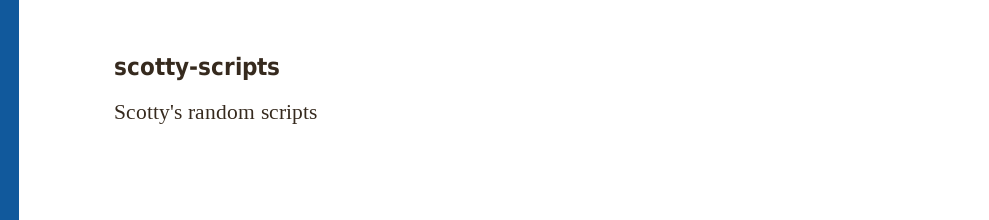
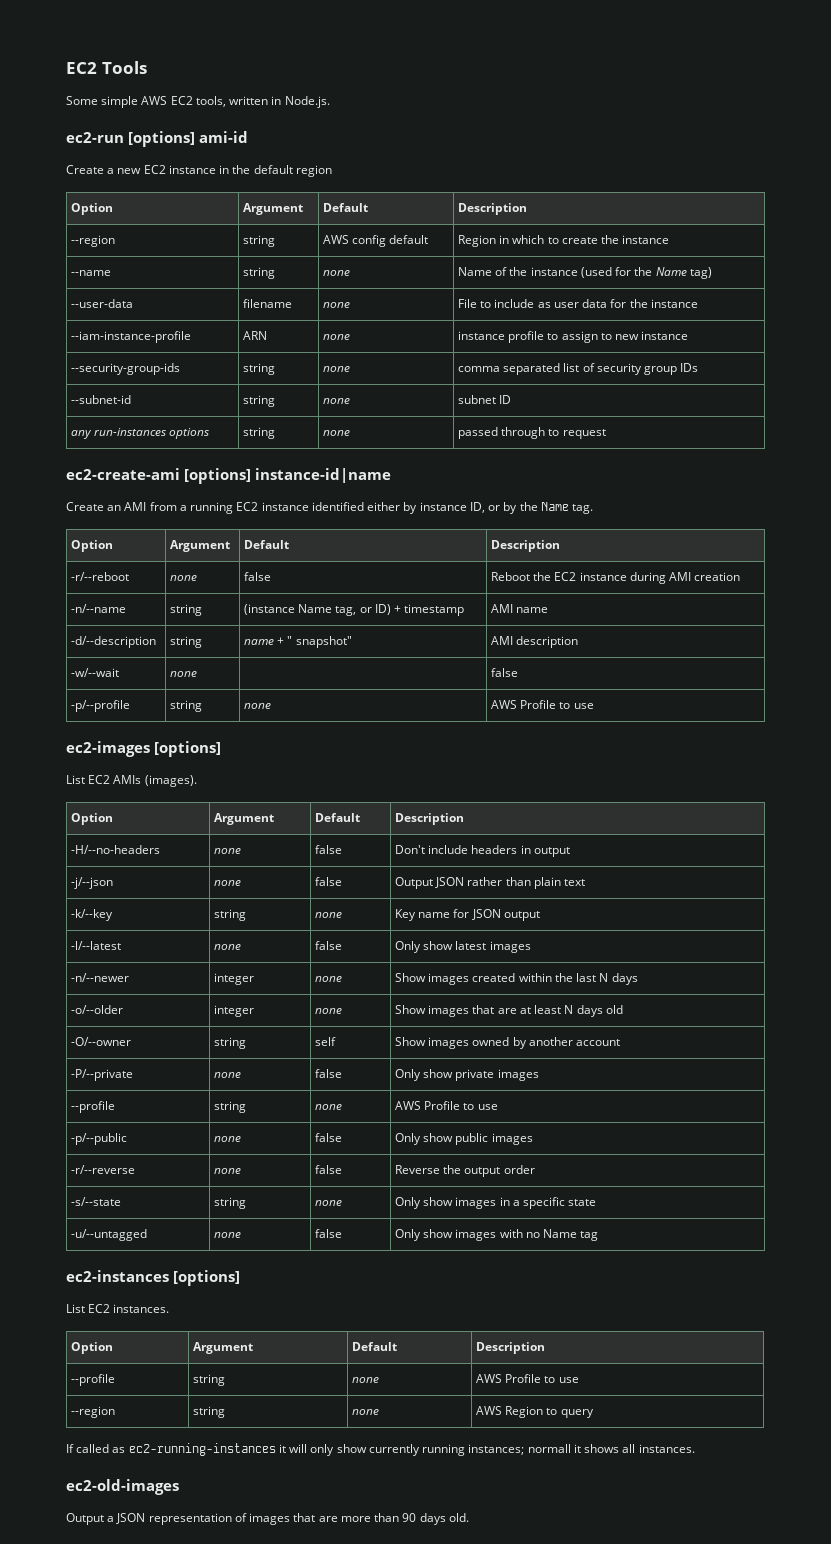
[114,56,280,81] [114,105,317,124] scotty-scripts // Scotty's random scripts -> [66,61,147,74] [66,96,330,108] [66,131,249,147] [66,165,332,177] [70,203,113,215] [242,203,303,215] [322,203,368,212] [457,203,527,215] [70,235,115,247] [242,235,275,247] [322,235,429,247] [457,235,670,247] [70,270,111,276] [242,267,275,279] [322,270,350,276] [457,267,712,279] [70,299,133,308] [242,299,292,308] [322,302,350,308] [457,299,698,308] [70,331,191,343] [242,331,267,340] [322,334,350,340] [457,331,689,343] [70,363,180,375] [242,363,275,375] [322,366,350,372] [457,363,699,375] [70,395,131,404] [242,395,275,407] [322,398,350,404] [457,395,512,404] [70,428,210,439] [242,427,275,439] [322,430,350,436] [457,427,606,439] [66,468,392,484] [66,502,594,514] [70,540,113,552] [169,540,230,552] [243,540,289,549] [490,540,560,552] [70,572,129,581] [169,575,197,581] [243,572,271,581] [490,572,741,584] [70,604,126,613] [169,604,202,616] [243,604,465,616] [490,604,549,613] [70,636,156,648] [169,636,202,648] [243,636,352,648] [490,636,579,648] [70,668,119,677] [169,671,197,677] [490,668,518,677] [70,700,130,712] [169,700,202,712] [243,703,271,709] [490,700,594,709] [66,741,222,757] [66,775,197,787] [70,813,113,825] [213,813,274,825] [314,813,360,822] [394,813,464,825] [70,845,160,854] [213,848,241,854] [314,845,342,854] [394,845,570,857] [70,877,113,889] [213,880,241,886] [314,877,342,886] [394,877,586,889] [70,909,113,921] [213,909,246,921] [314,912,342,918] [394,909,540,921] [70,941,121,950] [213,944,241,950] [314,941,342,950] [394,941,531,953] [70,973,129,982] [213,973,254,985] [314,976,342,982] [394,973,638,985] [70,1005,123,1014] [213,1005,254,1017] [314,1008,342,1014] [394,1005,623,1017] [70,1037,131,1046] [213,1037,246,1049] [314,1037,336,1046] [394,1037,621,1049] [70,1069,133,1081] [213,1072,241,1078] [314,1069,342,1078] [394,1069,539,1081] [70,1101,115,1113] [213,1101,246,1113] [314,1104,342,1110] [394,1101,498,1110] [70,1133,127,1145] [213,1136,241,1142] [314,1133,342,1142] [394,1133,533,1145] [70,1165,135,1174] [213,1168,241,1174] [314,1165,342,1174] [394,1165,535,1177] [70,1197,121,1206] [213,1197,246,1209] [314,1200,342,1206] [394,1197,597,1209] [70,1229,147,1241] [213,1232,241,1238] [314,1229,342,1238] [394,1229,599,1241] [66,1270,241,1286] [66,1304,170,1313] [70,1342,113,1354] [192,1342,253,1354] [351,1342,397,1351] [475,1342,545,1354] [70,1374,115,1386] [192,1374,225,1386] [351,1377,379,1383] [475,1374,579,1383] [70,1406,115,1418] [192,1406,225,1418] [351,1409,379,1415] [475,1406,594,1418] [66,1443,695,1456] [66,1479,179,1495] [66,1513,469,1525] EC2 Tools // Some simple AWS EC2 tools, written in Node.js. // ec2-run [options] ami-id // Create a new EC2 instance in the default region // Option | Argument | Default | Description // --region | string | AWS config default | Region in which to create the instance // --name | string | none | Name of the instance (used for the Name tag) // --user-data | filename | none | File to include as user data for the instance // --iam-instance-profile | ARN | none | instance profile to assign to new instance // --security-group-ids | string | none | comma separated list of security group IDs // --subnet-id | string | none | subnet ID // any run-instances options | string | none | passed through to request // ec2-create-ami [options] instance-id|name // Create an AMI from a running EC2 instance identified either by instance ID, or by the Name tag. // Option | Argument | Default | Description // -r/--reboot | none | false | Reboot the EC2 instance during AMI creation // -n/--name | string | (instance Name tag, or ID) + timestamp | AMI name // -d/--description | string | name + " snapshot" | AMI description // -w/--wait | none | | false // -p/--profile | string | none | AWS Profile to use // ec2-images [options] // List EC2 AMIs (images). // Option | Argument | Default | Description // -H/--no-headers | none | false | Don't include headers in output // -j/--json | none | false | Output JSON rather than plain text // -k/--key | string | none | Key name for JSON output // -l/--latest | none | false | Only show latest images // -n/--newer | integer | none | Show images created within the last N days // -o/--older | integer | none | Show images that are at least N days old // -O/--owner | string | self | Show images owned by another account // -P/--private | none | false | Only show private images // --profile | string | none | AWS Profile to use // -p/--public | none | false | Only show public images // -r/--reverse | none | false | Reverse the output order // -s/--state | string | none | Only show images in a specific state // -u/--untagged | none | false | Only show images with no Name tag // ec2-instances [options] // List EC2 instances. // Option | Argument | Default | Description // --profile | string | none | AWS Profile to use // --region | string | none | AWS Region to query // If called as ec2-running-instances it will only show currently running instances; normall it shows all instances. // ec2-old-images // Output a JSON representation of images that are more than 90 days old.

